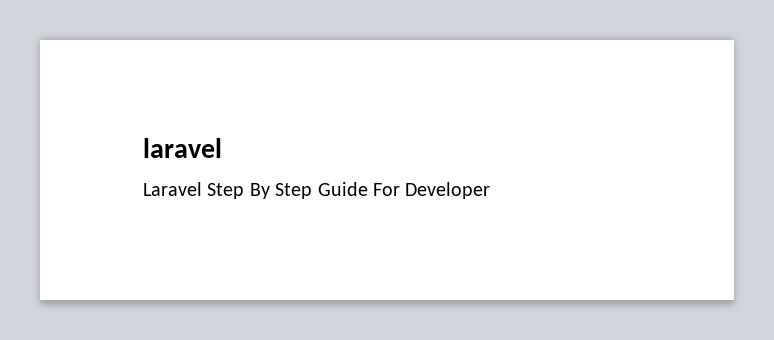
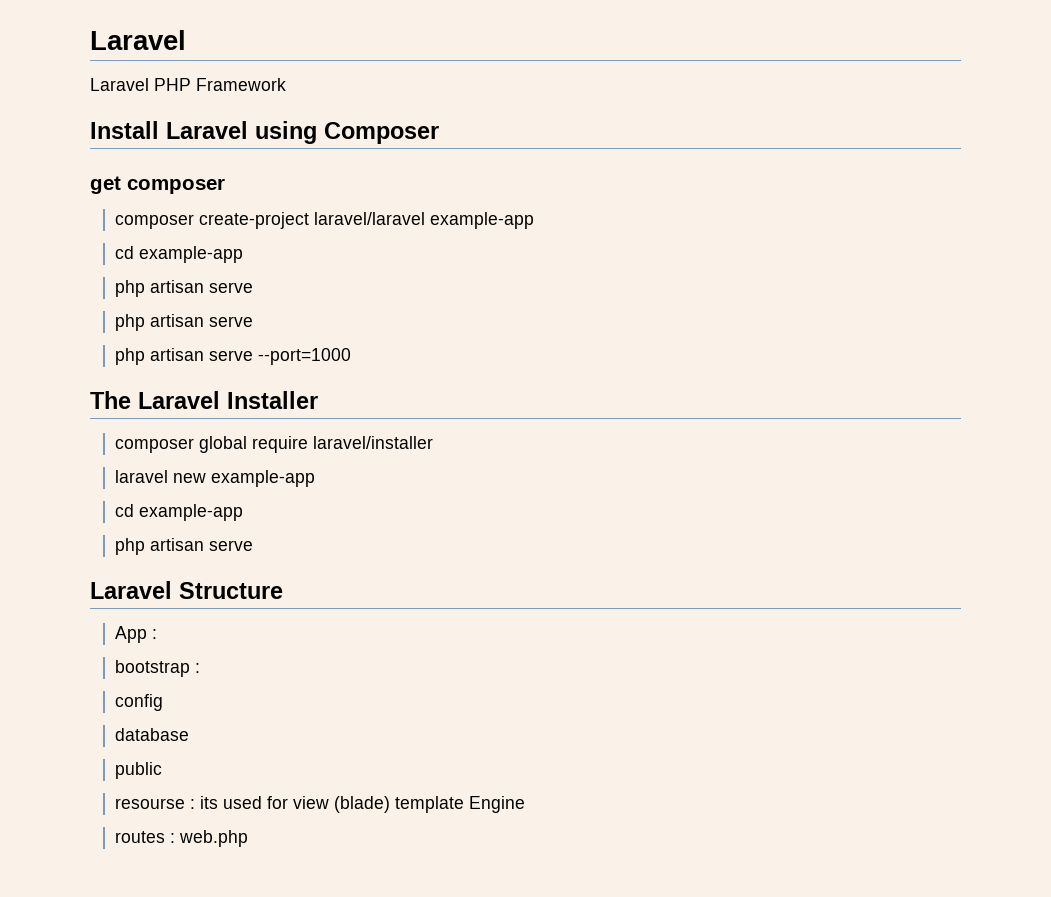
[143,138,222,158] [143,182,491,199] laravel // Laravel Step By Step Guide For Developer -> [90,30,186,50] [90,78,286,91] [90,121,439,144] [90,176,225,194] [115,212,535,229] [115,246,244,263] [115,280,254,297] [115,314,254,331] [115,348,352,365] [90,391,318,409] [115,436,434,453] [115,470,316,487] [115,504,244,521] [115,538,254,555] [90,581,283,599] [115,626,158,643] [115,660,201,677] [115,694,164,711] [115,728,190,741] [115,762,163,779] [115,796,526,813] [115,830,249,847] Laravel // Laravel PHP Framework // Install Laravel using Composer // get composer // composer create-project laravel/laravel example-app // cd example-app // php artisan serve // php artisan serve // php artisan serve --port=1000 // The Laravel Installer // composer global require laravel/installer // laravel new example-app // cd example-app // php artisan serve // Laravel Structure // App : // bootstrap : // config // database // public // resourse : its used for view (blade) template Engine // routes : web.php

